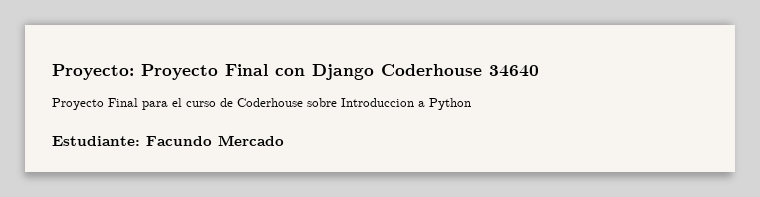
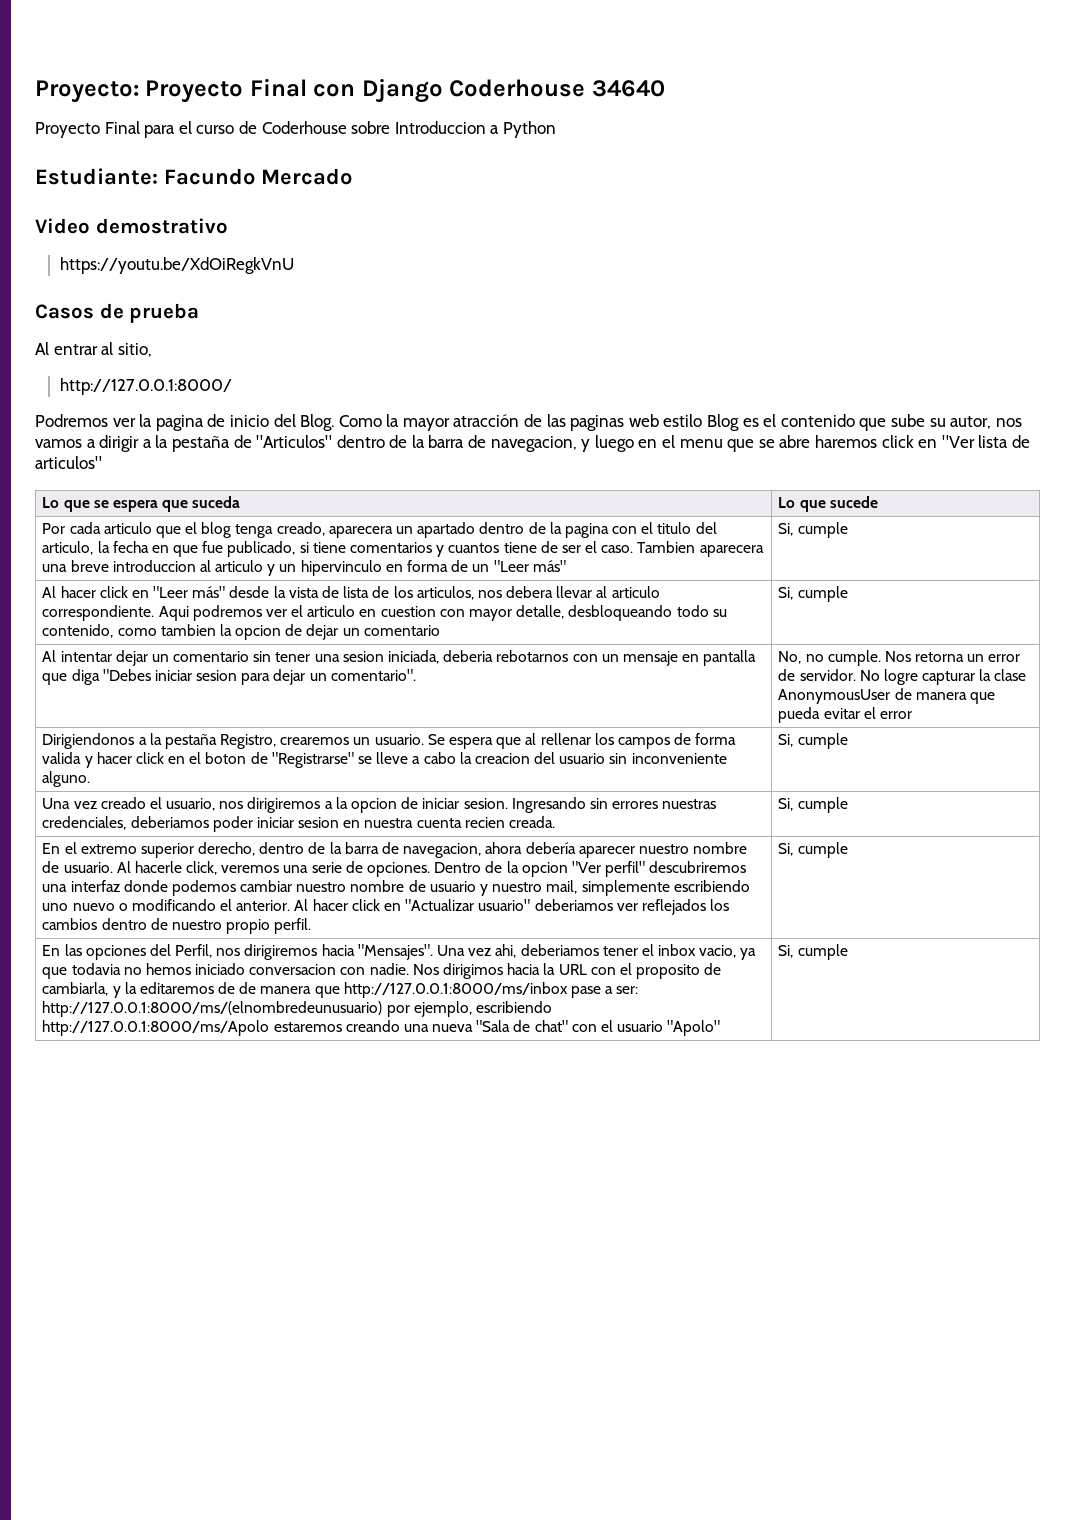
(284, 140) none -> [35,218,228,234] [59,257,294,274] [35,303,200,323] [35,342,152,357] [59,378,232,395] [35,414,1022,431] [35,435,1030,452] [35,456,102,469] [42,496,241,512] [778,496,878,512] [42,522,717,538] [42,541,764,557] [42,560,566,576] [778,522,848,538] [42,586,660,600] [42,605,727,621] [42,624,440,640] [778,586,848,602] [42,650,757,666] [42,669,416,685] [778,650,1021,666] [778,669,1027,685] [778,688,995,704] [778,707,912,723] [42,733,737,749] [42,752,727,768] [42,771,91,787] [778,733,848,749] [42,797,717,813] [42,816,556,832] [778,797,848,813] [42,842,748,858] [42,861,747,877] [42,880,750,896] [42,899,730,915] [42,918,312,934] [778,842,848,858] [42,944,757,960] [42,963,722,979] [42,982,639,998] [42,1001,552,1017] [42,1020,721,1036] [778,944,848,960] // Video demostrativo // https://youtu.be/XdOiRegkVnU // Casos de prueba // Al entrar al sitio, // http://127.0.0.1:8000/ // Podremos ver la pagina de inicio del Blog. Como la mayor atracción de las paginas web estilo Blog es el contenido que sube su autor, nos vamos a dirigir a la pestaña de "Articulos" dentro de la barra de navegacion, y luego en el menu que se abre haremos click en "Ver lista de articulos" // Lo que se espera que suceda | Lo que sucede // Por cada articulo que el blog tenga creado, aparecera un apartado dentro de la pagina con el titulo del articulo, la fecha en que fue publicado, si tiene comentarios y cuantos tiene de ser el caso. Tambien aparecera una breve introduccion al articulo y un hipervinculo en forma de un "Leer más" | Si, cumple // Al hacer click en "Leer más" desde la vista de lista de los articulos, nos debera llevar al articulo correspondiente. Aqui podremos ver el articulo en cuestion con mayor detalle, desbloqueando todo su contenido, como tambien la opcion de dejar un comentario | Si, cumple // Al intentar dejar un comentario sin tener una sesion iniciada, deberia rebotarnos con un mensaje en pantalla que diga "Debes iniciar sesion para dejar un comentario". | No, no cumple. Nos retorna un error de servidor. No logre capturar la clase AnonymousUser de manera que pueda evitar el error // Dirigiendonos a la pestaña Registro, crearemos un usuario. Se espera que al rellenar los campos de forma valida y hacer click en el boton de "Registrarse" se lleve a cabo la creacion del usuario sin inconveniente alguno. | Si, cumple // Una vez creado el usuario, nos dirigiremos a la opcion de iniciar sesion. Ingresando sin errores nuestras credenciales, deberiamos poder iniciar sesion en nuestra cuenta recien creada. | Si, cumple // En el extremo superior derecho, dentro de la barra de navegacion, ahora debería aparecer nuestro nombre de usuario. Al hacerle click, veremos una serie de opciones. Dentro de la opcion "Ver perfil" descubriremos una interfaz donde podemos cambiar nuestro nombre de usuario y nuestro mail, simplemente escribiendo uno nuevo o modificando el anterior. Al hacer click en "Actualizar usuario" deberiamos ver reflejados los cambios dentro de nuestro propio perfil. | Si, cumple // En las opciones del Perfil, nos dirigiremos hacia "Mensajes". Una vez ahi, deberiamos tener el inbox vacio, ya que todavia no hemos iniciado conversacion con nadie. Nos dirigimos hacia la URL con el proposito de cambiarla, y la editaremos de de manera que http://127.0.0.1:8000/ms/inbox pase a ser: http://127.0.0.1:8000/ms/(elnombredeunusuario) por ejemplo, escribiendo http://127.0.0.1:8000/ms/Apolo estaremos creando una nueva "Sala de chat" con el usuario "Apolo" | Si, cumple

